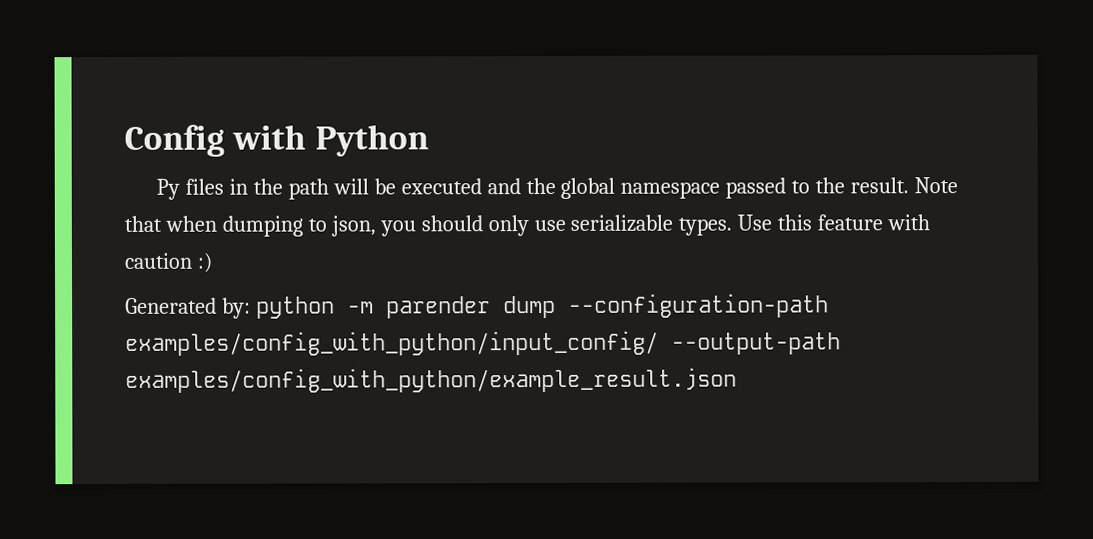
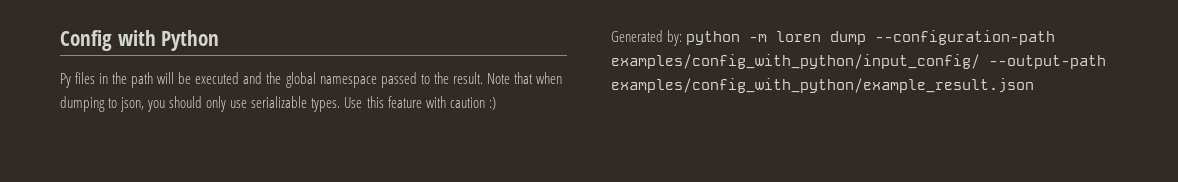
[385,296,491,319] parender -> [776,31,822,42] loren

